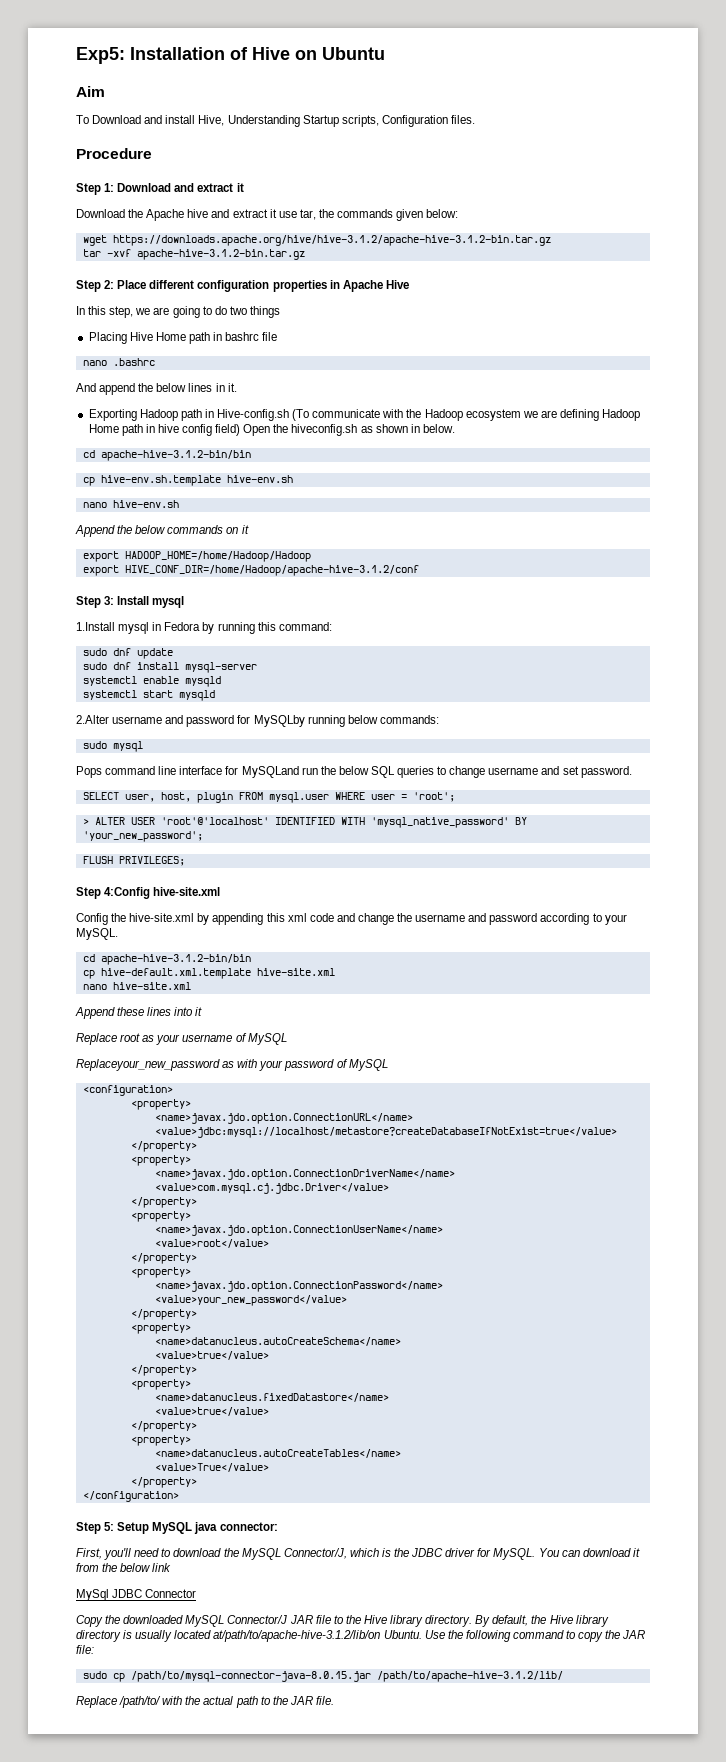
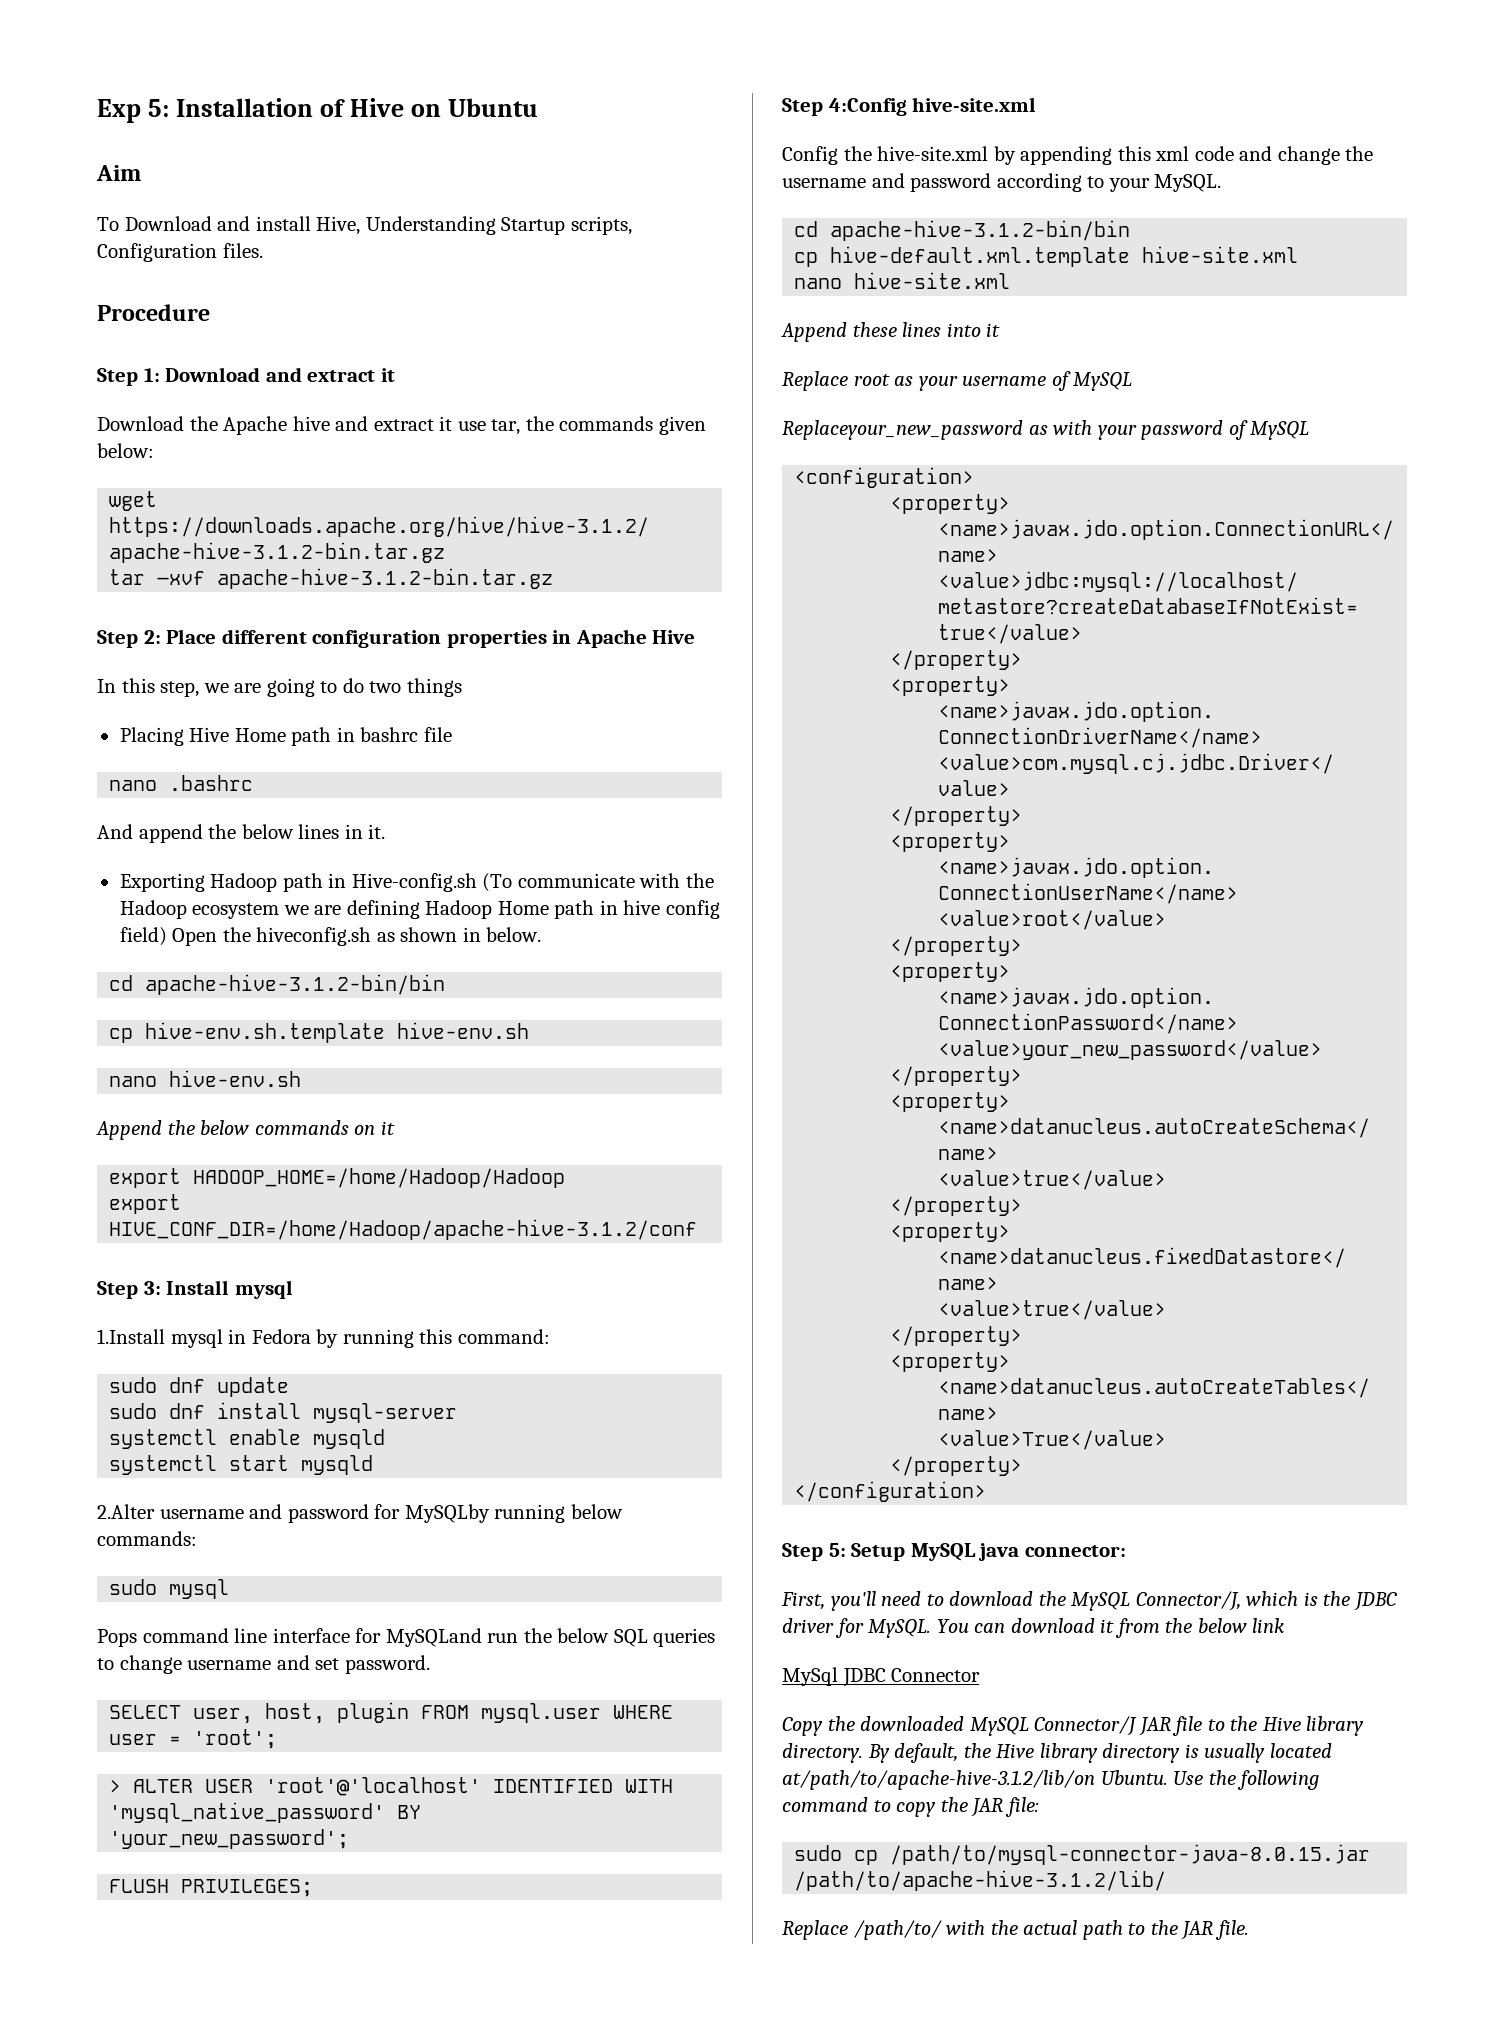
[76,47,125,64] Exp5: -> [97,99,170,123] Exp 5:

